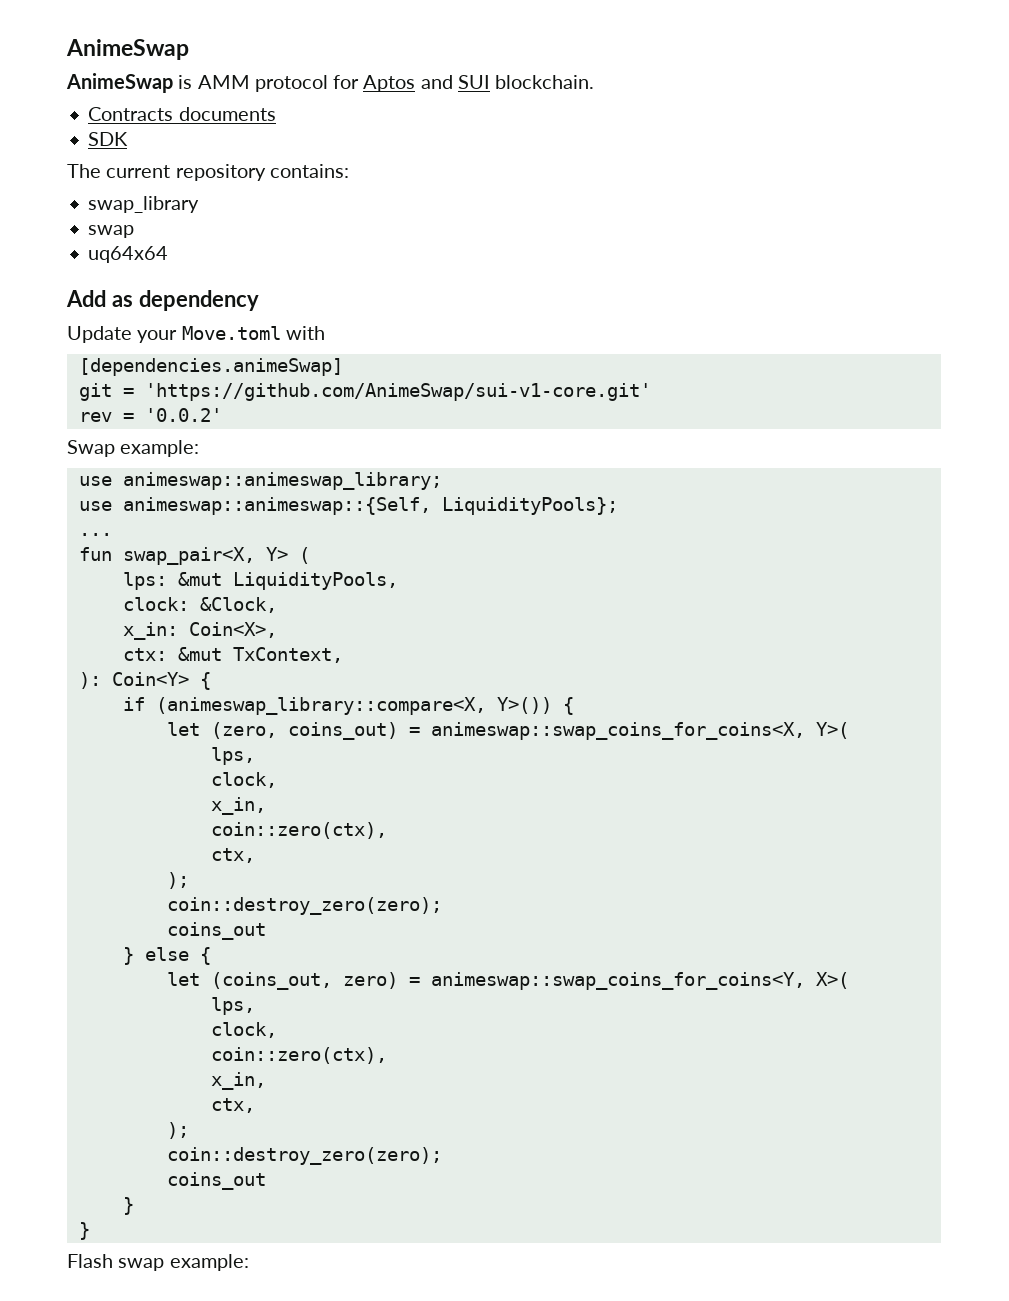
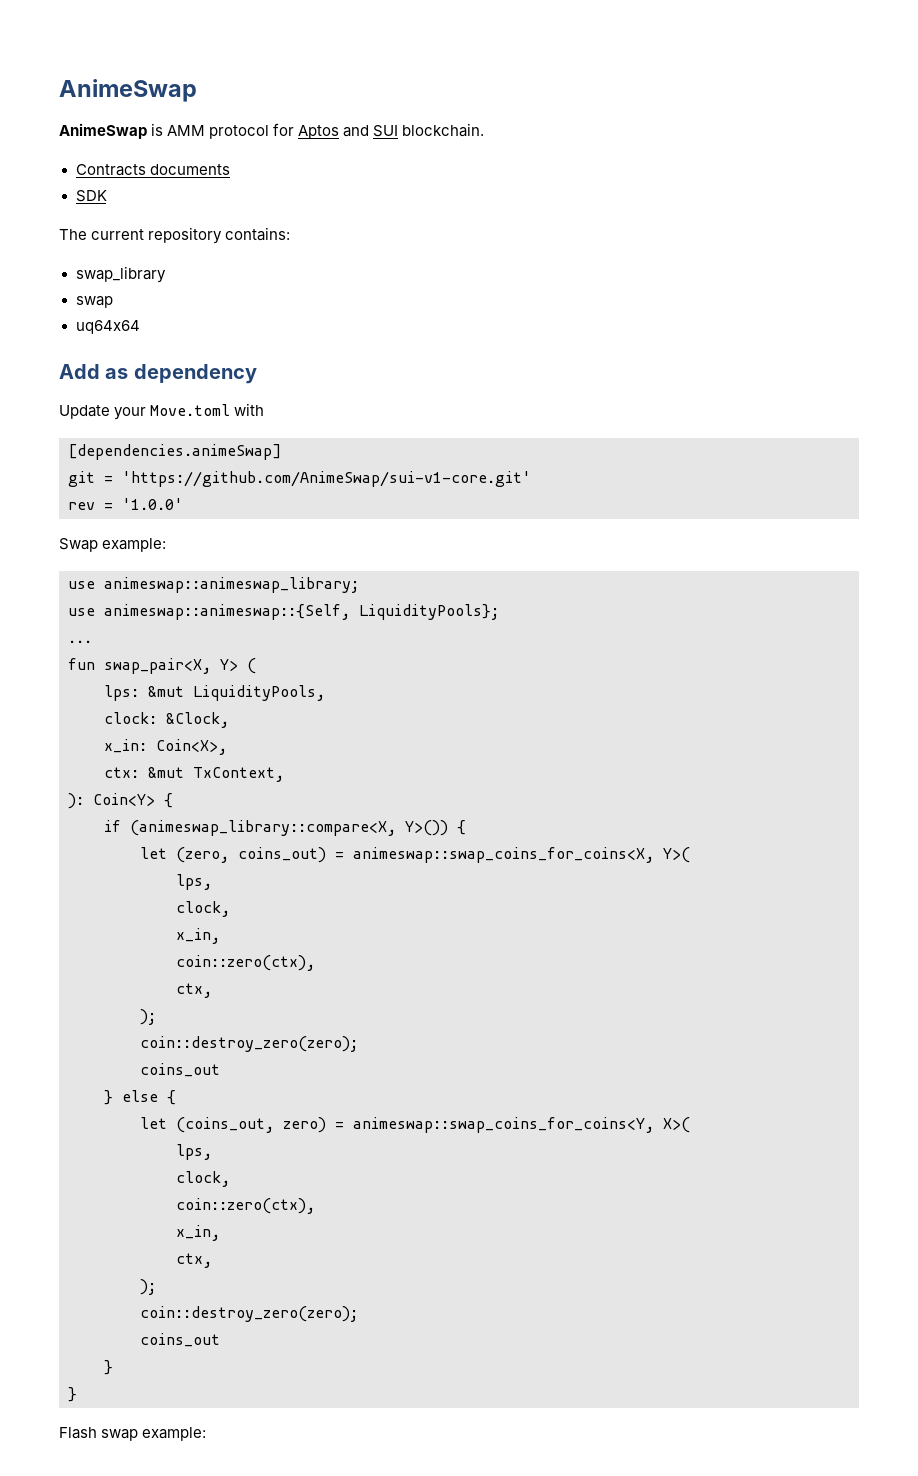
[144,408,222,422] '0.0.2' -> [122,498,183,510] '1.0.0'

